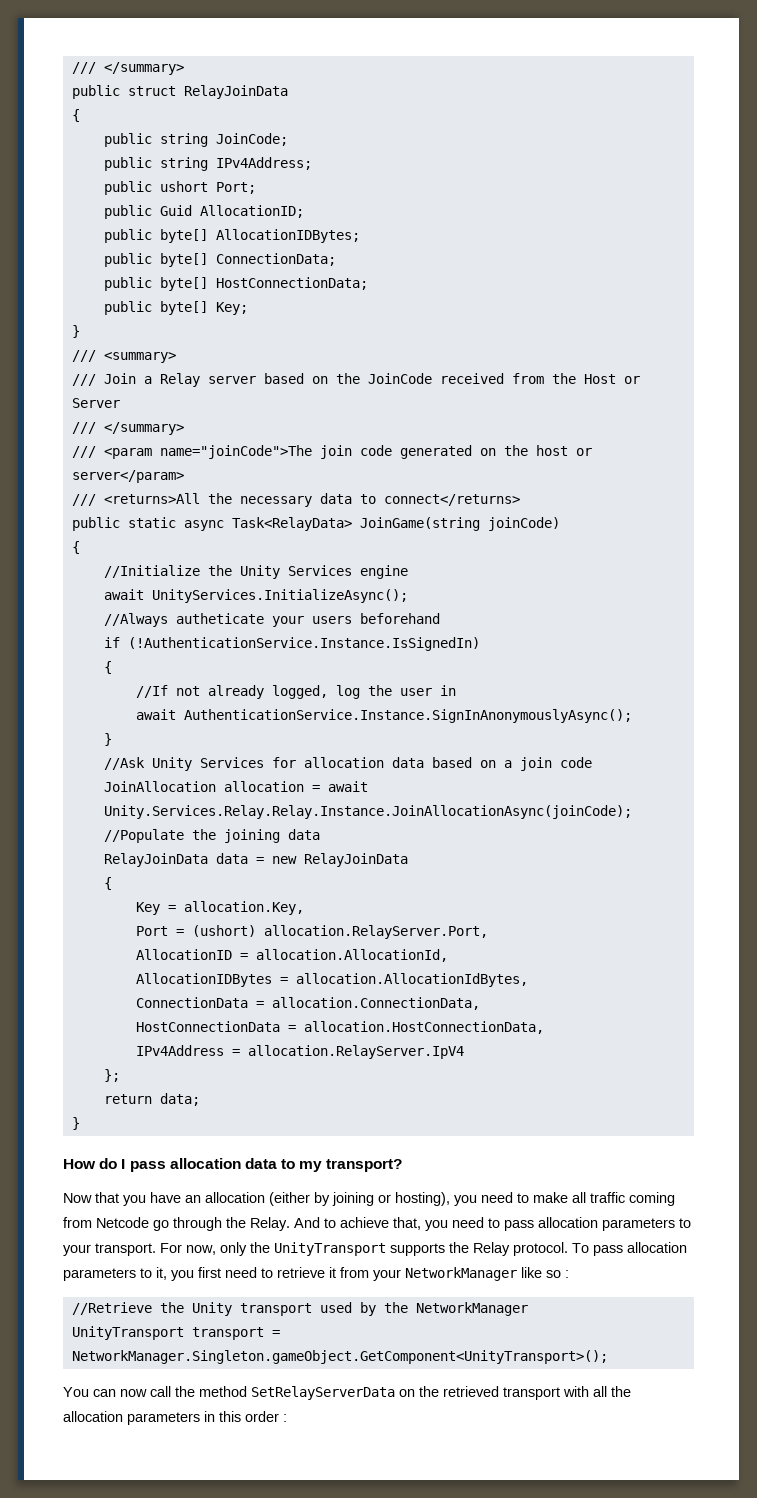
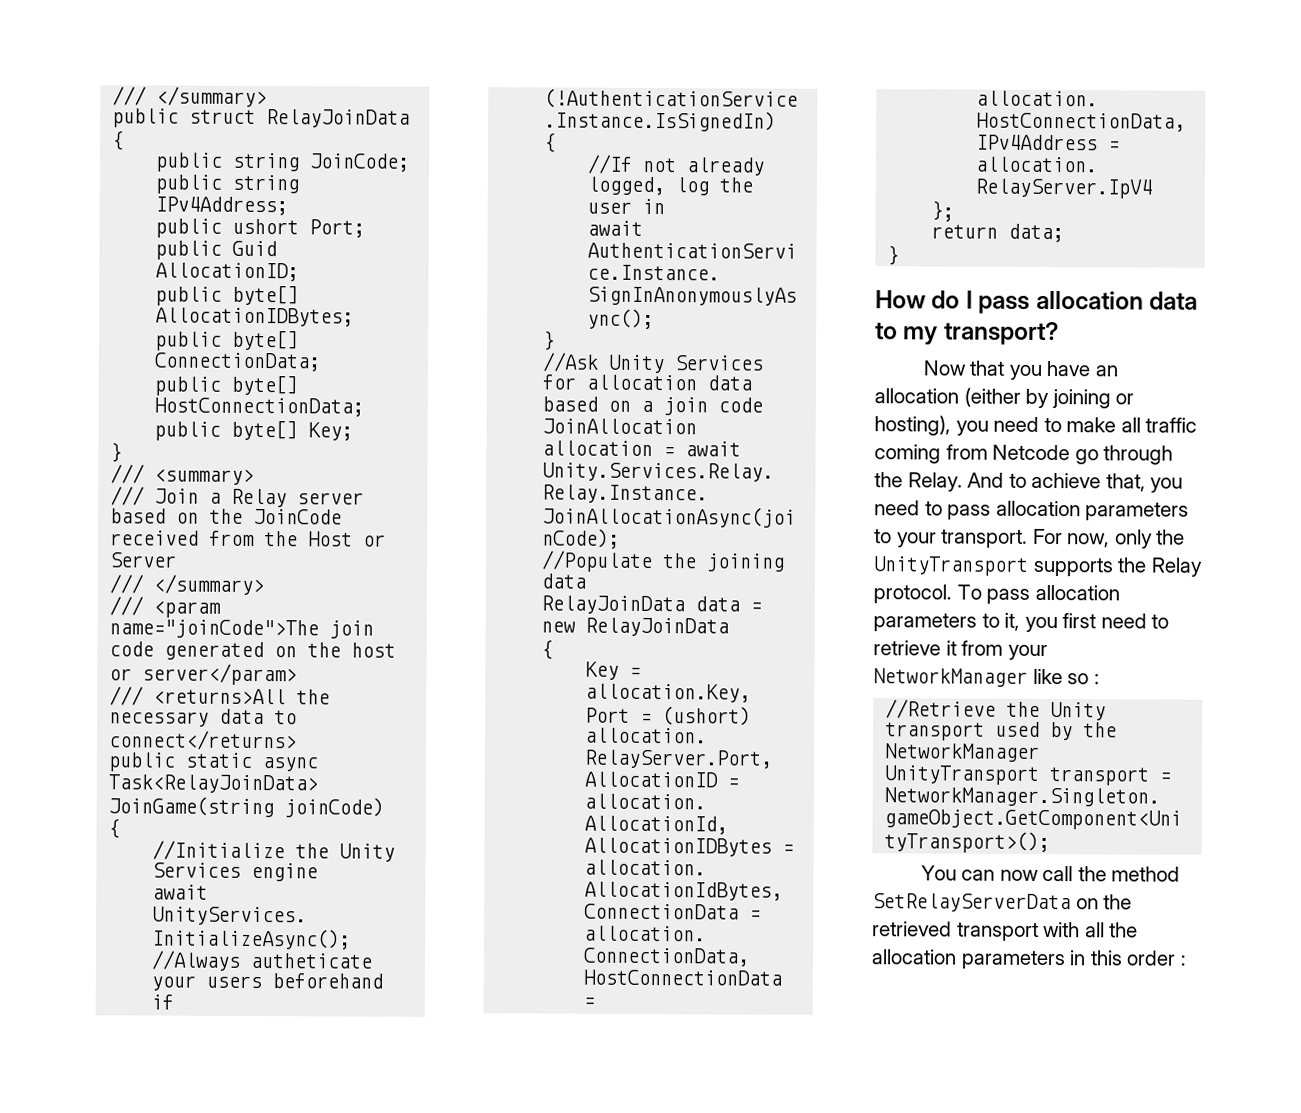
[231,517,352,531] Task<RelayData> -> [108,774,319,794] Task<RelayJoinData>

